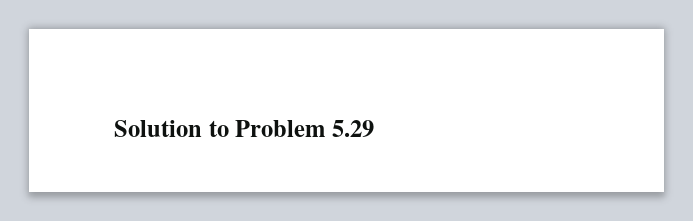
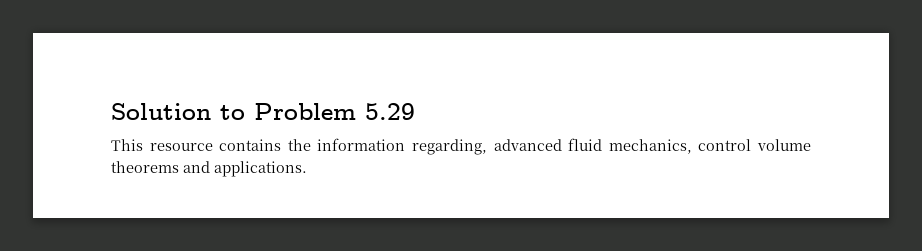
(374, 128) none -> [111,138,812,155] [111,161,307,177] // This resource contains the information regarding, advanced fluid mechanics, control volume theorems and applications.

